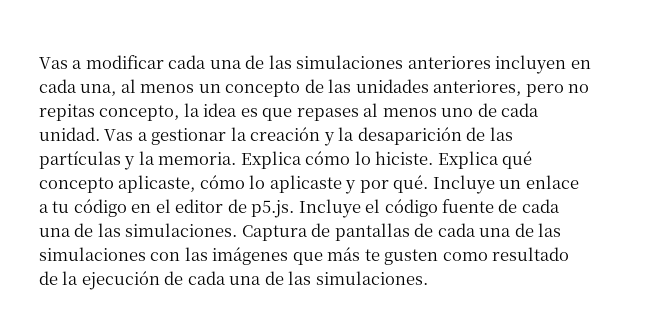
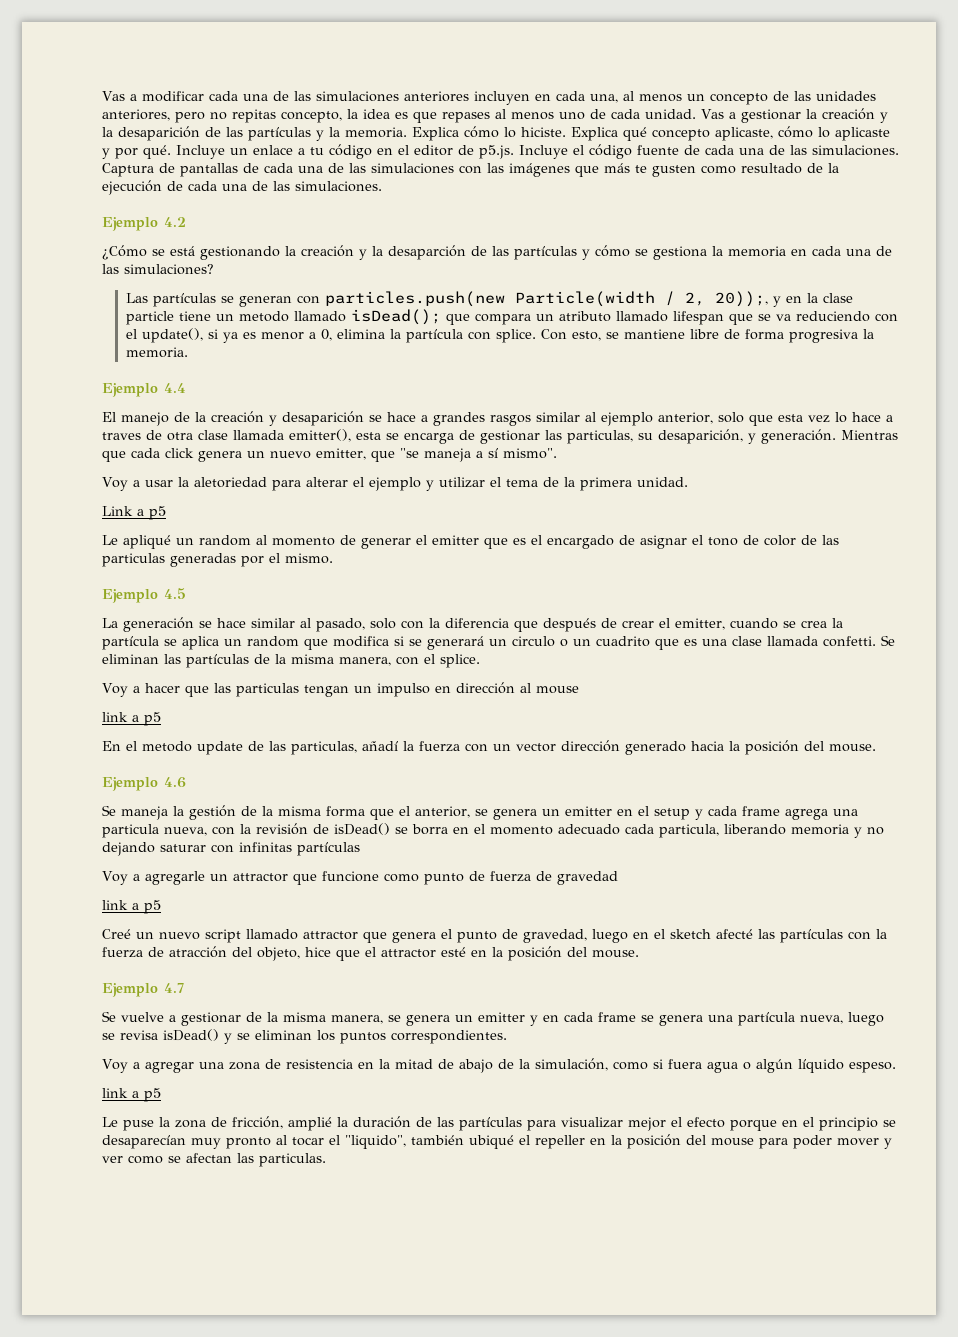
(428, 278) none -> [102,217,186,231] [102,245,892,260] [102,264,214,275] [125,291,853,307] [125,309,898,325] [125,328,874,343] [125,347,188,358] [102,383,186,397] [102,411,893,426] [102,429,898,444] [102,448,557,462] [102,477,688,491] [102,506,166,520] [102,535,839,549] [102,553,333,567] [102,588,186,603] [102,617,843,632] [102,635,895,650] [102,654,480,668] [102,682,579,697] [102,712,161,726] [102,740,876,755] [102,777,186,791] [102,805,858,820] [102,823,884,838] [102,842,360,856] [102,871,618,885] [102,900,161,914] [102,929,887,943] [102,946,639,961] [102,983,184,997] [102,1011,884,1026] [102,1029,507,1044] [102,1058,896,1073] [102,1088,161,1102] [102,1116,896,1131] [102,1134,892,1149] [102,1153,326,1167] // Ejemplo 4.2 // ¿Cómo se está gestionando la creación y la desaparción de las partículas y cómo se gestiona la memoria en cada una de las simulaciones? // Las partículas se generan con particles.push(new Particle(width / 2, 20));, y en la clase particle tiene un metodo llamado isDead(); que compara un atributo llamado lifespan que se va reduciendo con el update(), si ya es menor a 0, elimina la partícula con splice. Con esto, se mantiene libre de forma progresiva la memoria. // Ejemplo 4.4 // El manejo de la creación y desaparición se hace a grandes rasgos similar al ejemplo anterior, solo que esta vez lo hace a traves de otra clase llamada emitter(), esta se encarga de gestionar las particulas, su desaparición, y generación. Mientras que cada click genera un nuevo emitter, que "se maneja a sí mismo". // Voy a usar la aletoriedad para alterar el ejemplo y utilizar el tema de la primera unidad. // Link a p5 // Le apliqué un random al momento de generar el emitter que es el encargado de asignar el tono de color de las particulas generadas por el mismo. // Ejemplo 4.5 // La generación se hace similar al pasado, solo con la diferencia que después de crear el emitter, cuando se crea la partícula se aplica un random que modifica si se generará un circulo o un cuadrito que es una clase llamada confetti. Se eliminan las partículas de la misma manera, con el splice. // Voy a hacer que las particulas tengan un impulso en dirección al mouse // link a p5 // En el metodo update de las particulas, añadí la fuerza con un vector dirección generado hacia la posición del mouse. // Ejemplo 4.6 // Se maneja la gestión de la misma forma que el anterior, se genera un emitter en el setup y cada frame agrega una particula nueva, con la revisión de isDead() se borra en el momento adecuado cada particula, liberando memoria y no dejando saturar con infinitas partículas // Voy a agregarle un attractor que funcione como punto de fuerza de gravedad // link a p5 // Creé un nuevo script llamado attractor que genera el punto de gravedad, luego en el sketch afecté las partículas con la fuerza de atracción del objeto, hice que el attractor esté en la posición del mouse. // Ejemplo 4.7 // Se vuelve a gestionar de la misma manera, se genera un emitter y en cada frame se genera una partícula nueva, luego se revisa isDead() y se eliminan los puntos correspondientes. // Voy a agregar una zona de resistencia en la mitad de abajo de la simulación, como si fuera agua o algún líquido espeso. // link a p5 // Le puse la zona de fricción, amplié la duración de las partículas para visualizar mejor el efecto porque en el principio se desaparecían muy pronto al tocar el "liquido", también ubiqué el repeller en la posición del mouse para poder mover y ver como se afectan las particulas.

